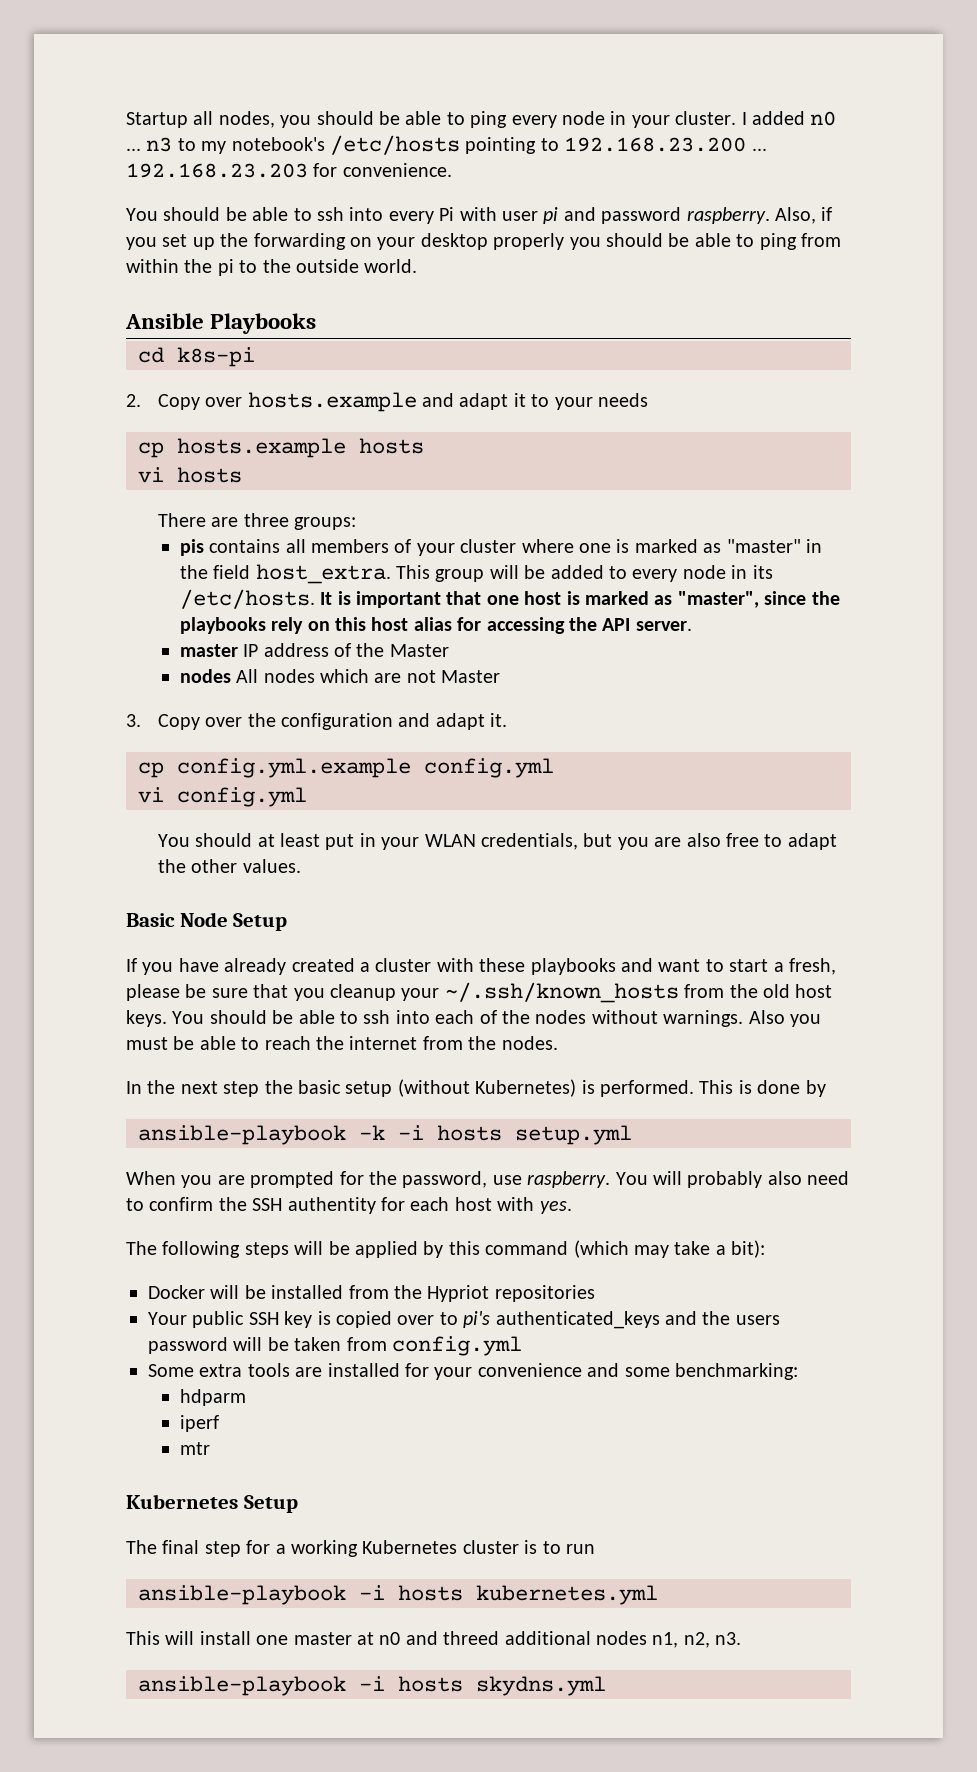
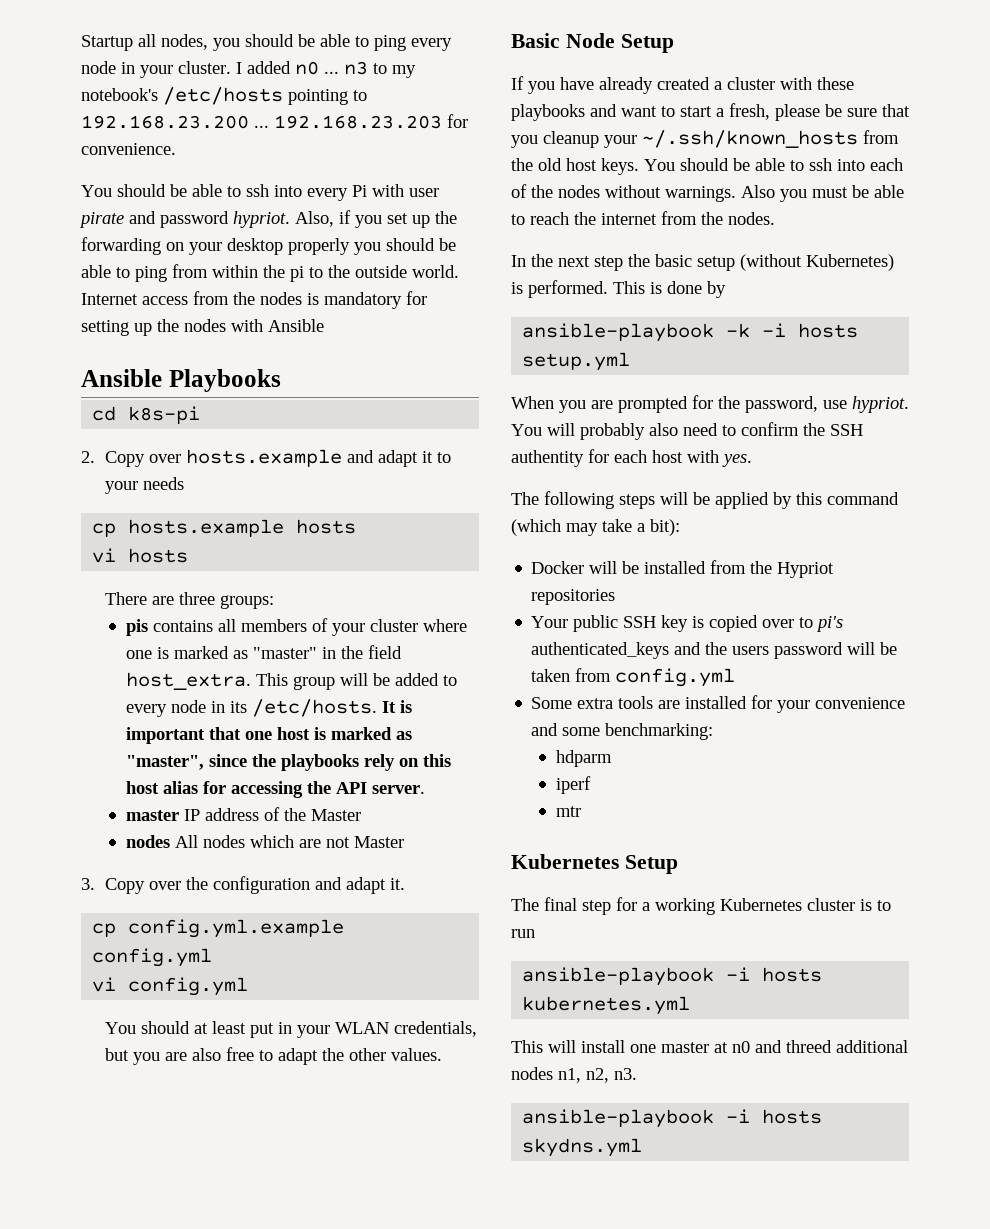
[543,207,559,224] pi -> [79,212,124,228] pirate
[686,207,770,224] raspberry. -> [233,211,290,228] hypriot.
(418, 266) none -> [81,291,427,309] [81,319,324,336] Internet access from the nodes is mandatory for setting up the nodes with Ansible
[527,1171,611,1188] raspberry. -> [852,396,909,413] hypriot.

